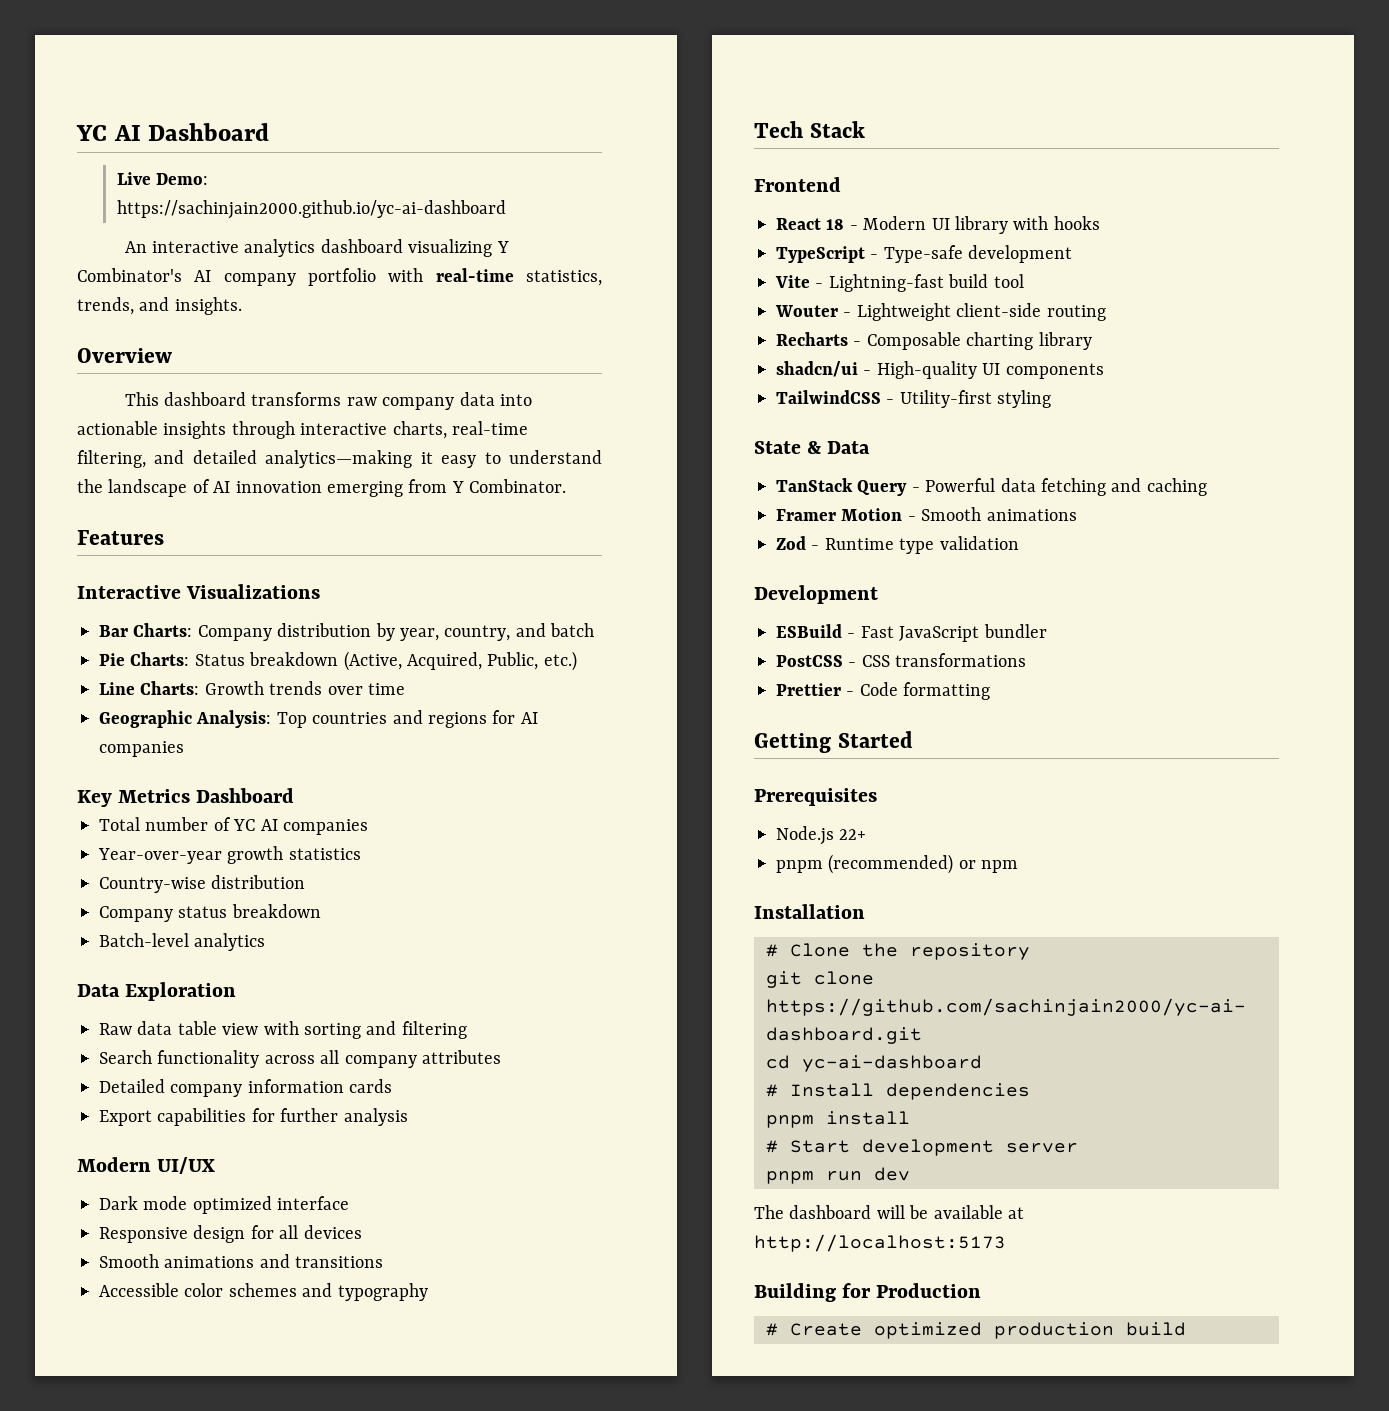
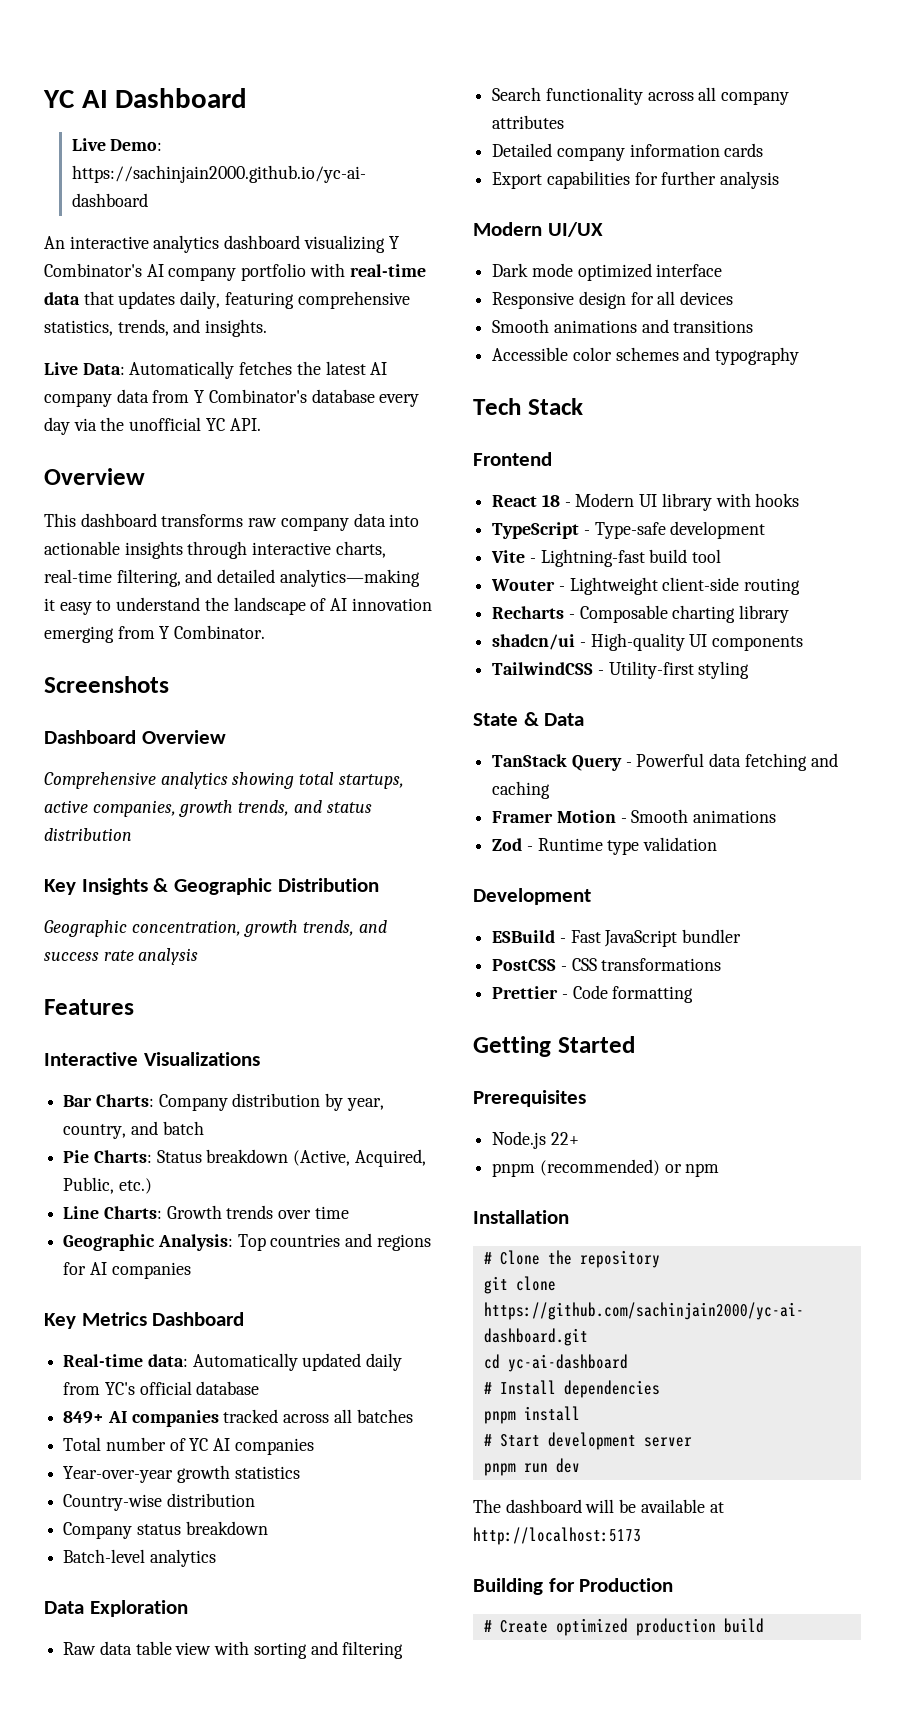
[525,270,602,286] [77,297,242,315] statistics, trends, and insights. -> [44,291,410,309] [44,319,268,337] [44,361,388,379] [44,389,420,407] [44,417,261,435] data that updates daily, featuring comprehensive statistics, trends, and insights. // Live Data: Automatically fetches the latest AI company data from Y Combinator's database every day via the unofficial YC API.
(567, 486) none -> [44,676,169,693] [44,730,226,744] [44,772,404,789] [44,800,372,817] [44,828,132,841] [44,878,379,895] [44,920,387,937] [44,948,199,965] // Screenshots // Dashboard Overview // Comprehensive analytics showing total startups, active companies, growth trends, and status distribution // Key Insights & Geographic Distribution // Geographic concentration, growth trends, and success rate analysis
(295, 795) none -> [63,1353,403,1371] [63,1381,260,1395] [63,1409,413,1427] // Real-time data: Automatically updated daily from YC's official database // 849+ AI companies tracked across all batches

